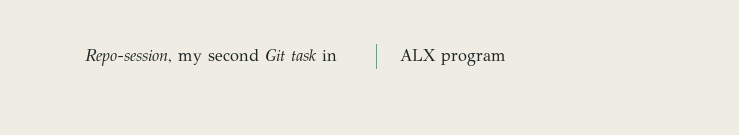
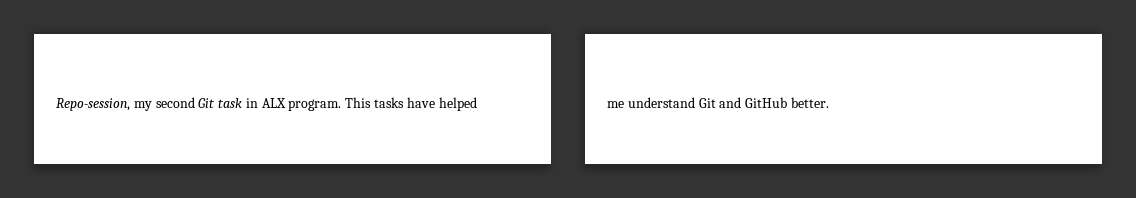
[441,53,506,66] program -> [288,97,829,111] program. This tasks have helped me understand Git and GitHub better.

